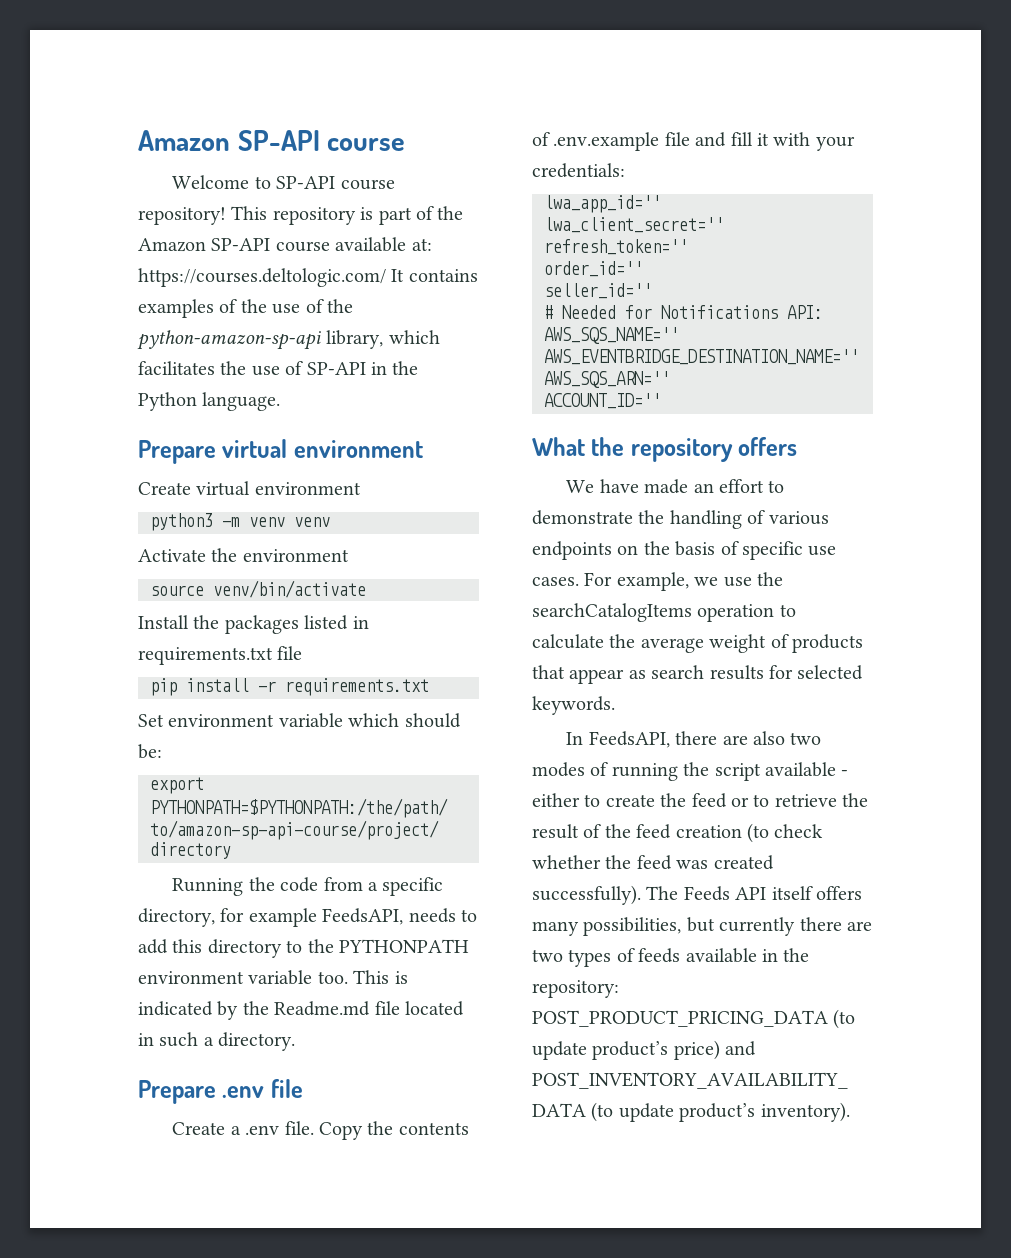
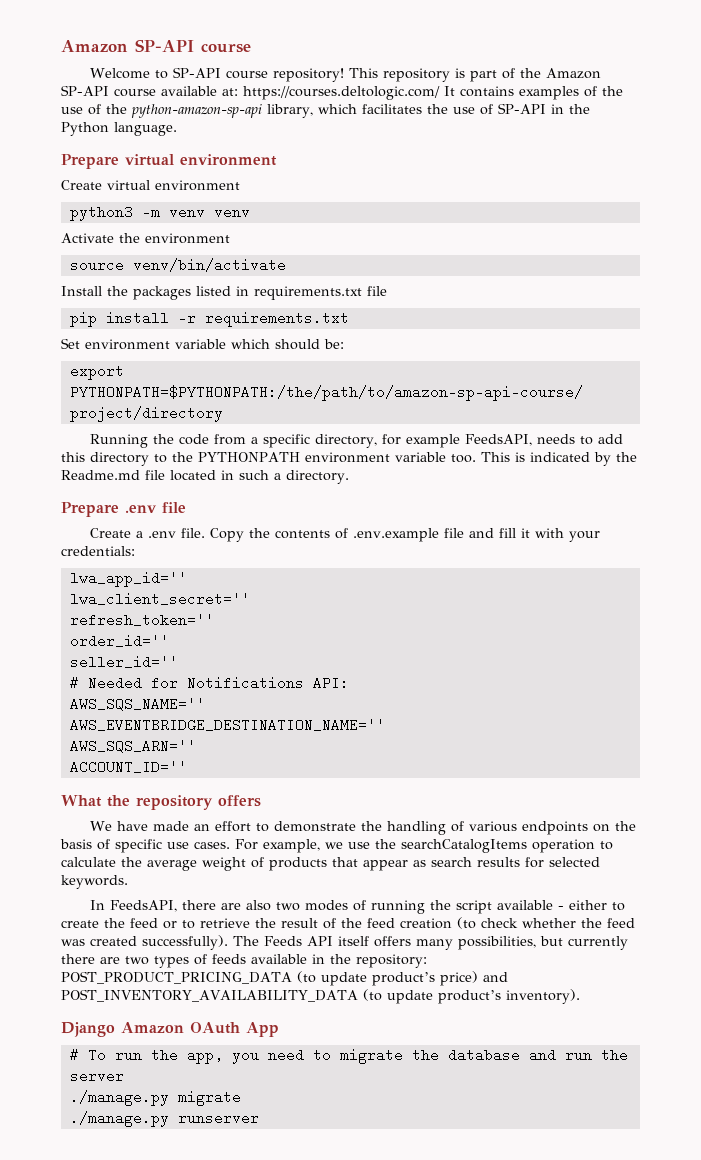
(850, 1112) none -> [61,1022,279,1037] [69,1048,628,1064] [69,1069,124,1083] [69,1090,241,1106] [69,1111,259,1127] // Django Amazon OAuth App // # To run the app, you need to migrate the database and run the server // ./manage.py migrate // ./manage.py runserver

